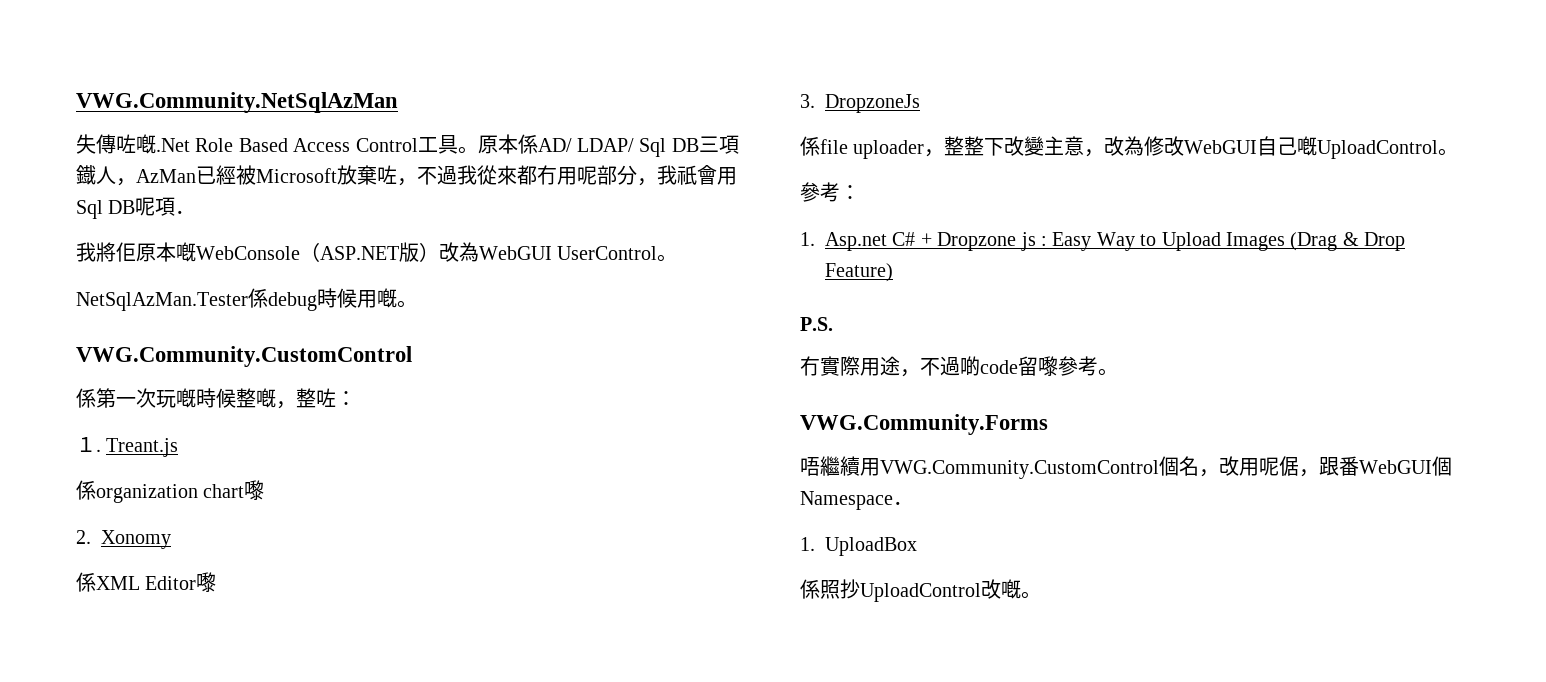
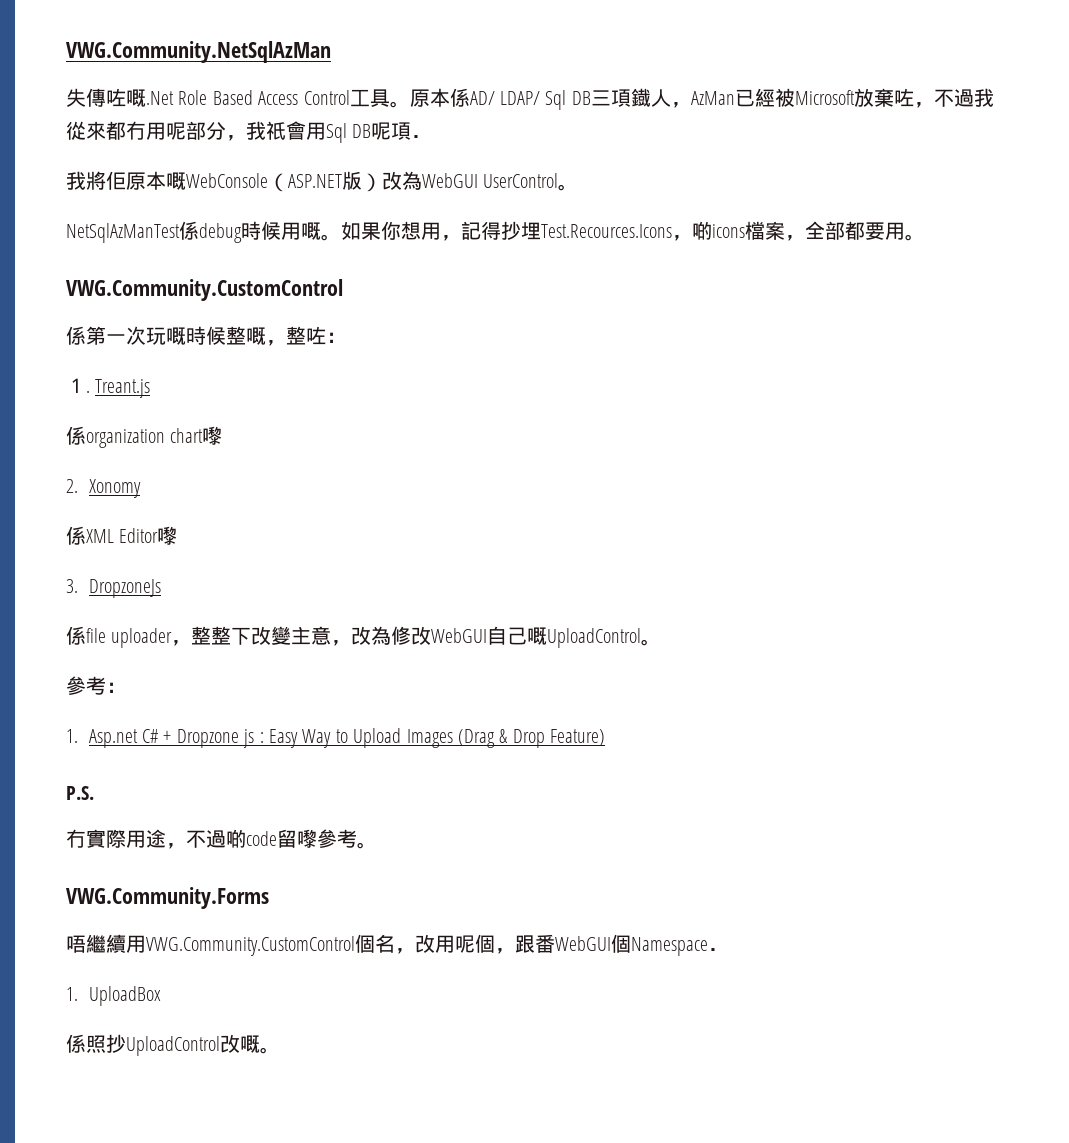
[76,292,248,311] NetSqlAzMan.Tester -> [66,223,180,243] NetSqlAzManTest
(417, 304) none -> [340,221,925,241] 如果你想用，記得抄埋Test.Recources.Icons，啲icons檔案，全部都要用。
[1279,456,1299,476] 倨 -> [474,934,495,953] 個

